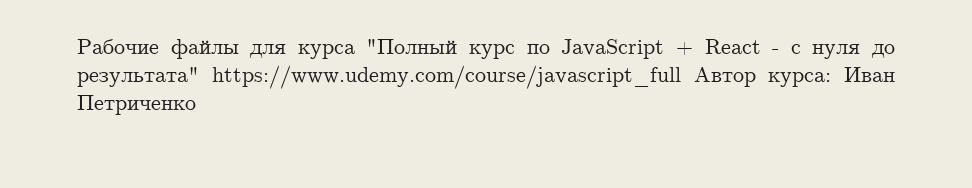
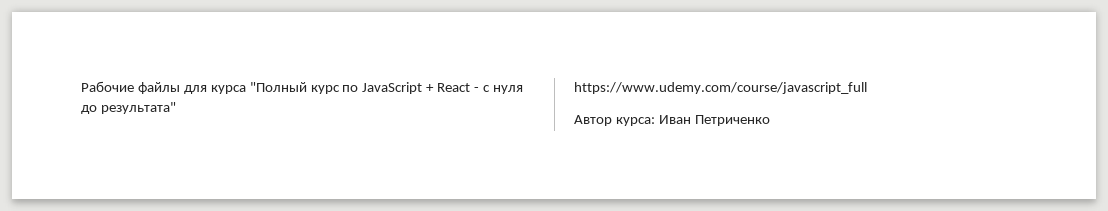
(199, 77) none -> (176, 108) //
(681, 77) none -> (867, 88) //

